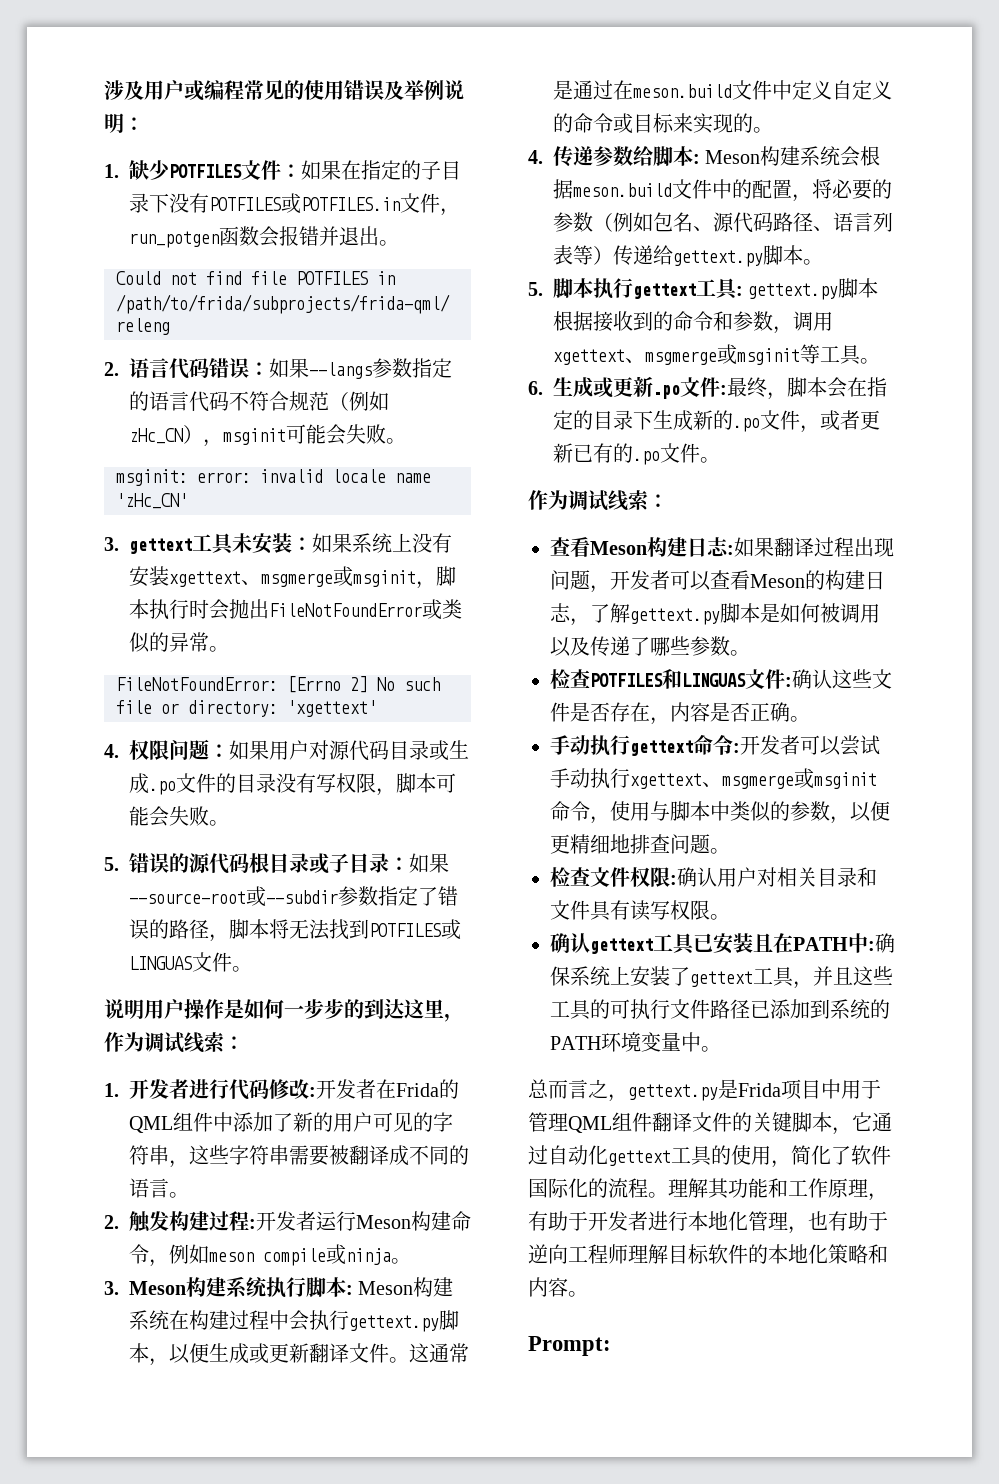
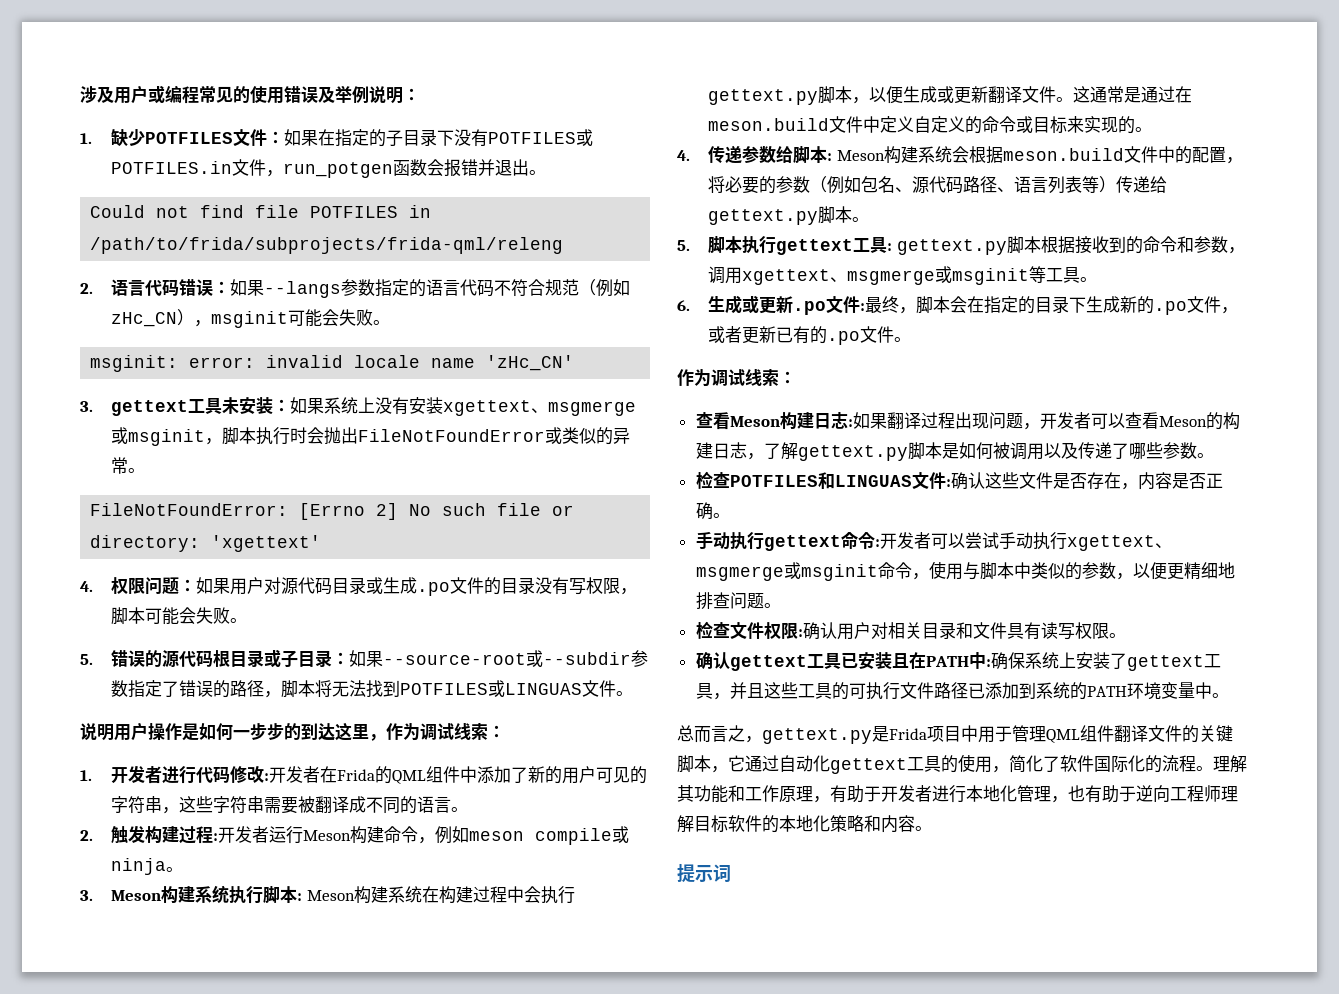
[528,1336,611,1356] Prompt: -> [677,863,731,883] 提示词

